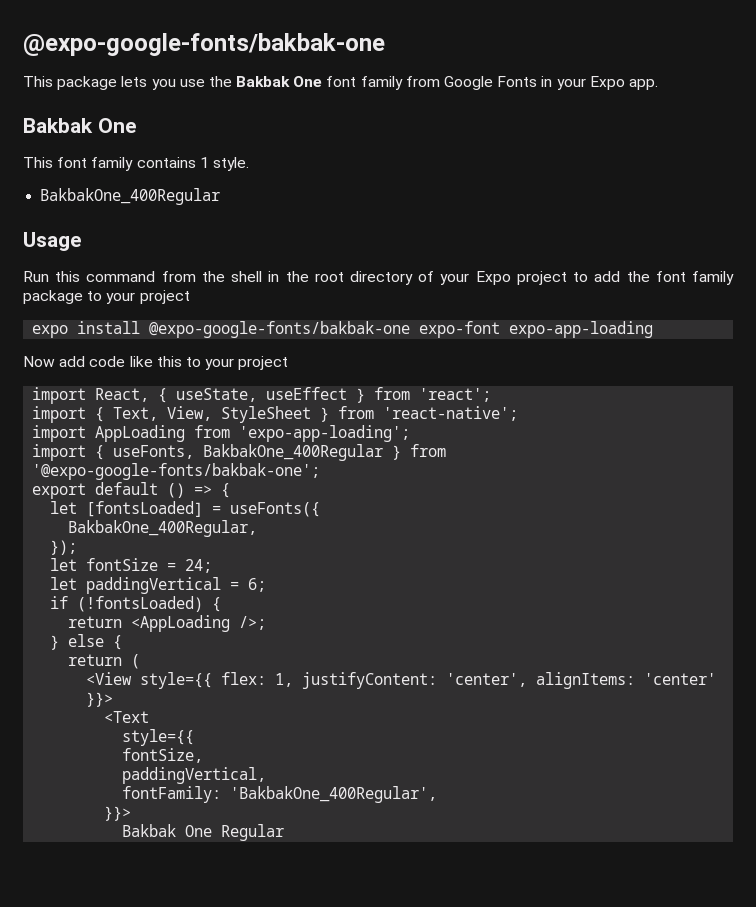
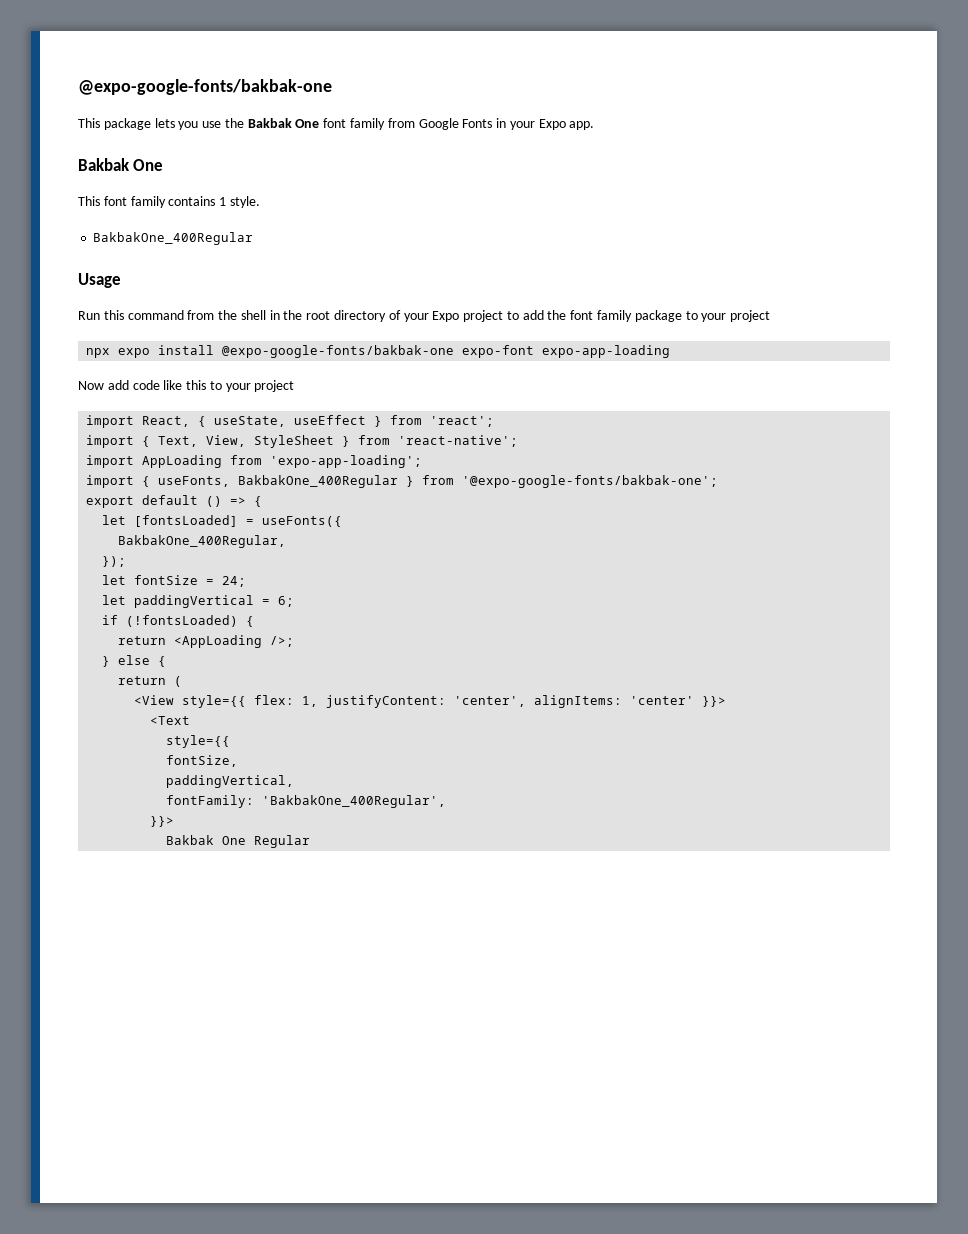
(190, 297) none -> [86,348,111,358] npx

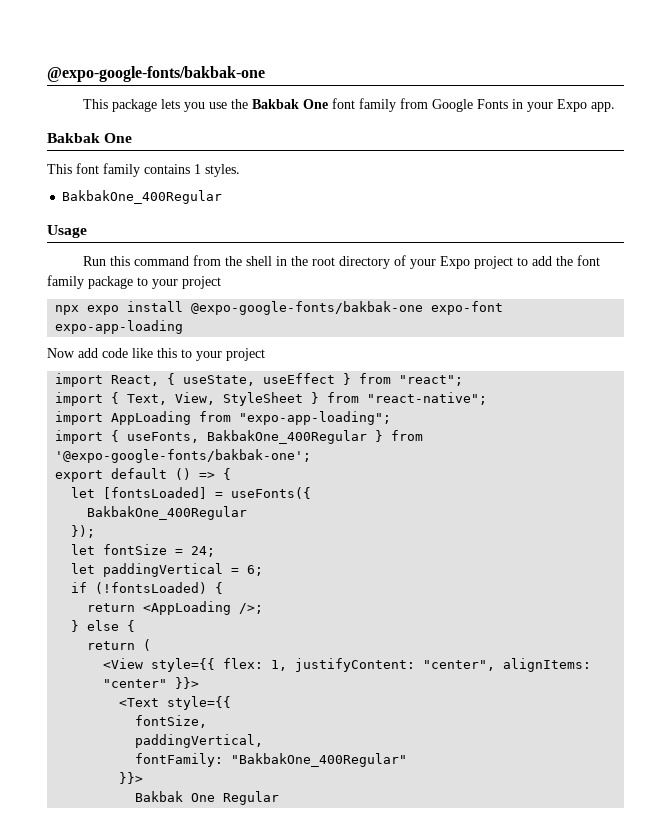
[229,196,260,208] style. -> [205,164,240,177] styles.
[430,416,495,427] 'react'; -> [399,375,464,386] "react";
[398,435,519,447] 'react-native'; -> [367,392,488,405] "react-native";
[270,455,423,468] 'expo-app-loading'; -> [239,411,392,425] "expo-app-loading";
[118,535,287,548] BakbakOne_400Regular, -> [87,506,248,520] BakbakOne_400Regular
[454,695,695,708] 'center', alignItems: 'center' -> [423,658,592,672] [103,679,168,688] "center", alignItems: "center"
(191, 720) // -> (160, 702) none
[262,795,447,808] 'BakbakOne_400Regular', -> [231,753,408,767] "BakbakOne_400Regular"

